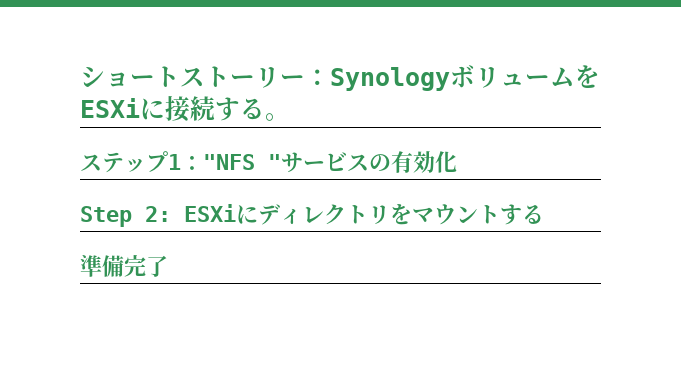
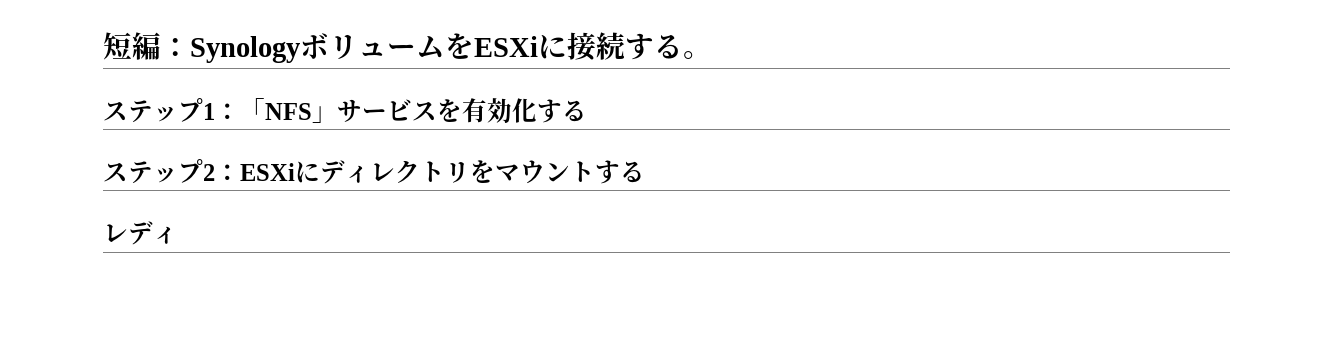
[80,66,305,88] ショートストーリー -> [103,32,161,60] 短編
[203,154,281,170] "NFS " -> [240,98,337,123] 「NFS」
[369,154,391,171] の -> [437,99,462,122] を
[80,206,171,227] // Step 2: -> [537,99,587,123] [103,159,240,184] する // ステップ2：
[80,255,168,277] 準備完了 -> [103,221,178,245] レディ

